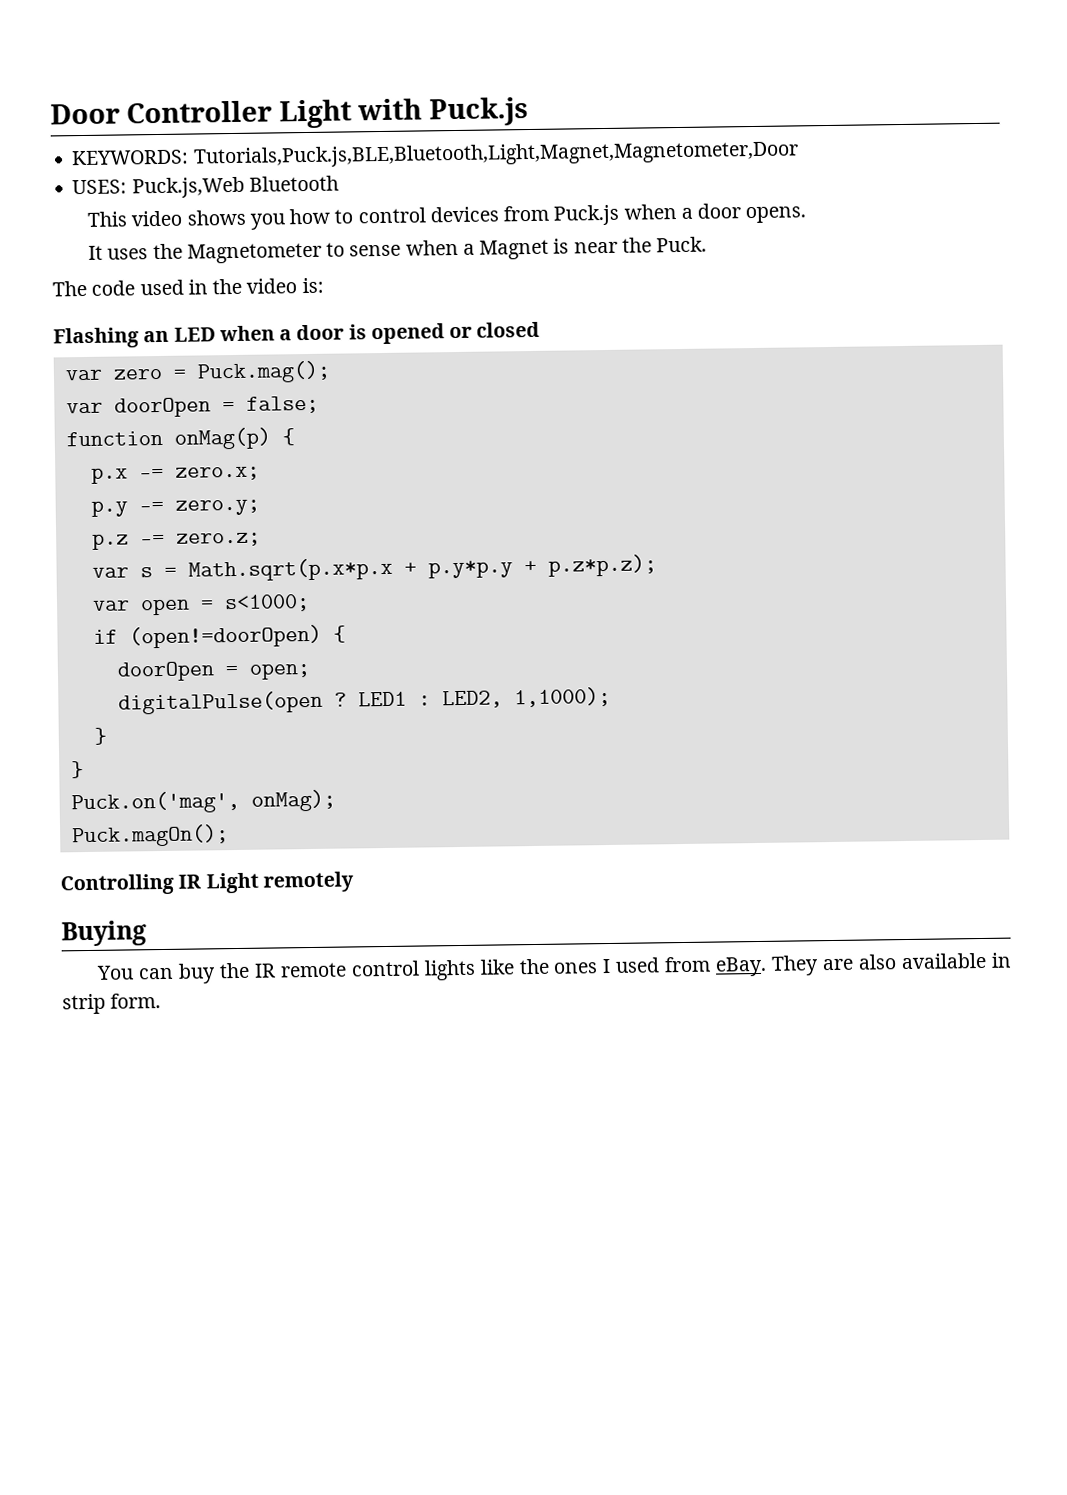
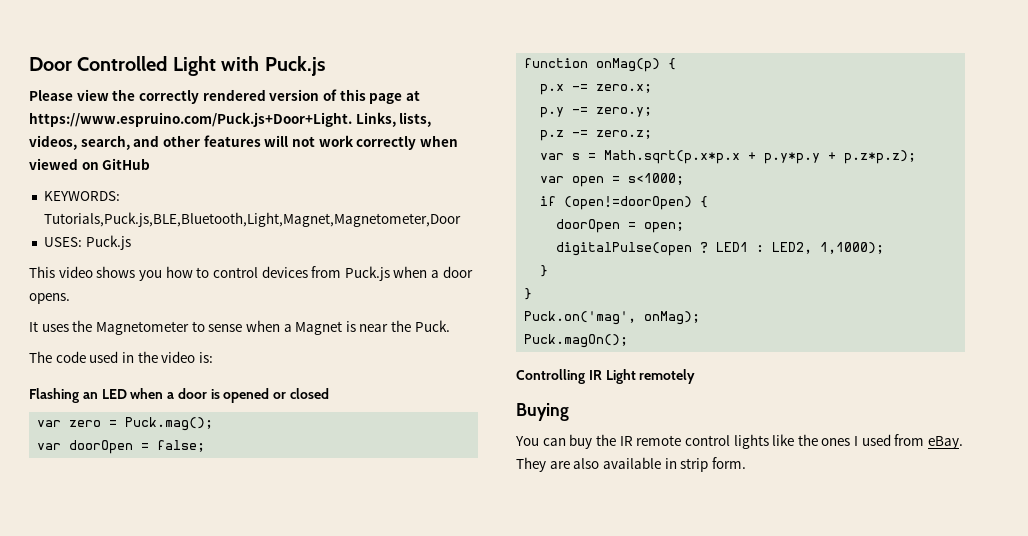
[126,100,273,124] Controller -> [77,56,168,71] Controlled
(528, 112) none -> [29,89,420,104] [29,112,432,127] [29,135,458,150] [29,158,151,170] // Please view the correctly rendered version of this page at https://www.espruino.com/Puck.js+Door+Light. Links, lists, videos, search, and other features will not work correctly when viewed on GitHub
[131,175,339,199] Puck.js,Web Bluetooth -> [85,235,131,250] Puck.js

